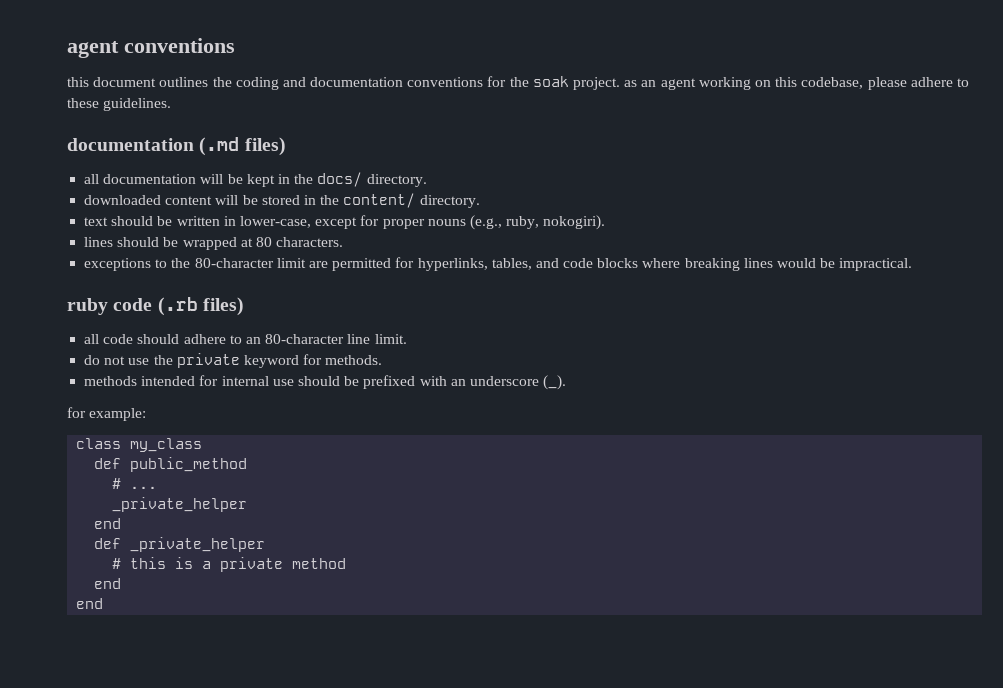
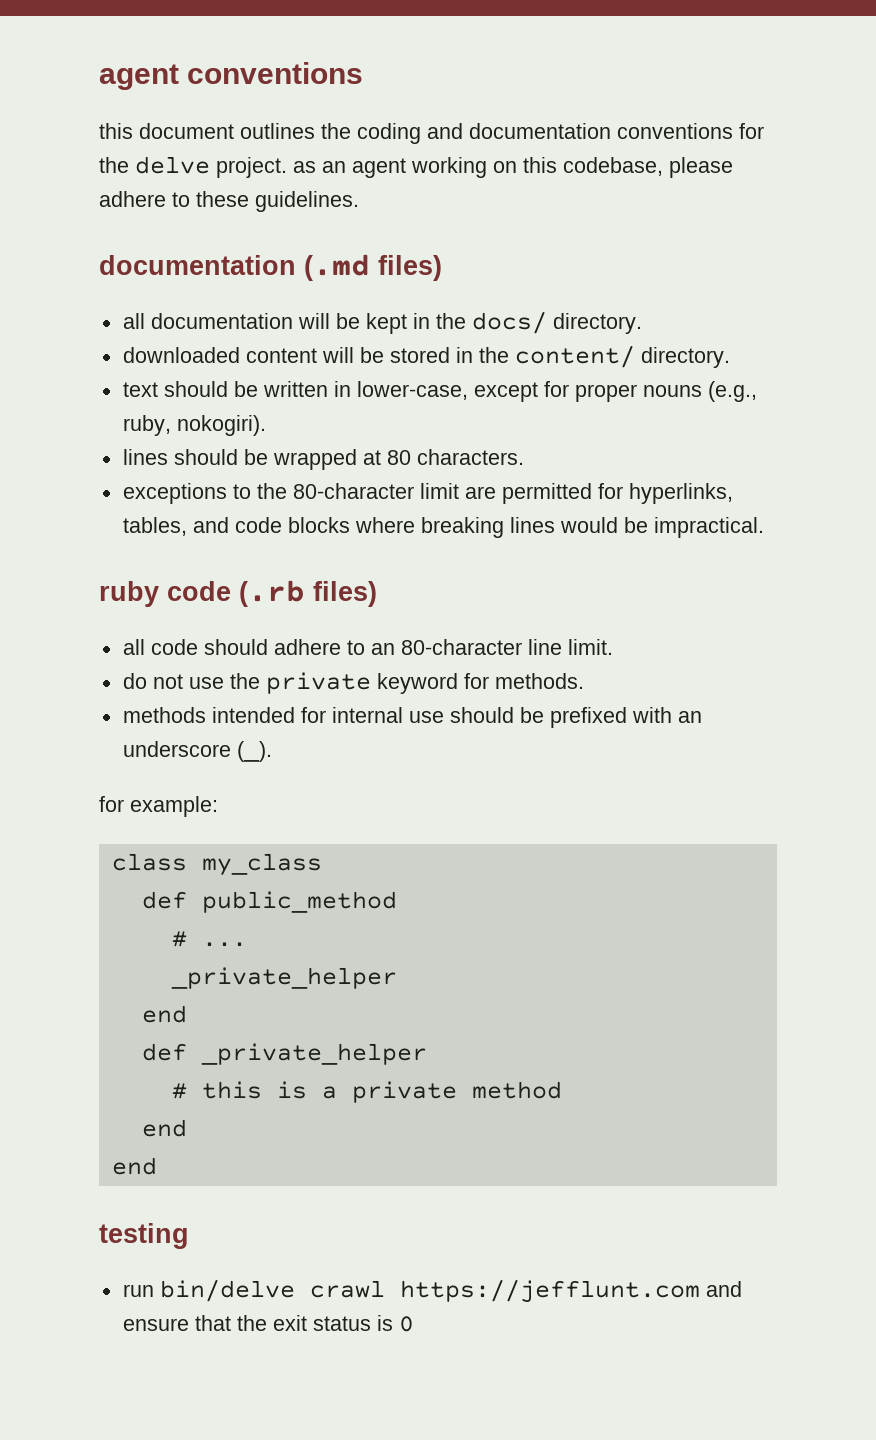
[532,76,569,87] soak -> [135,156,210,174] delve
(104, 603) none -> [99,1223,189,1249] [122,1279,742,1303] [122,1315,414,1332] // testing // run bin/delve crawl https://jefflunt.com and ensure that the exit status is 0

